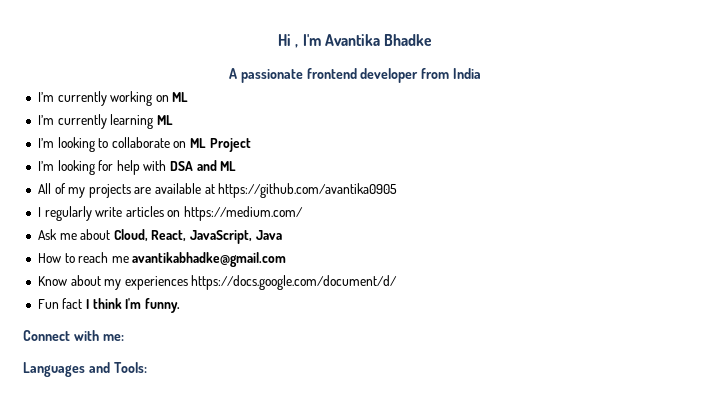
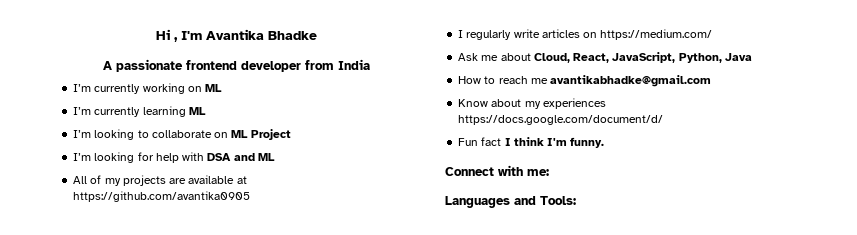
(253, 237) none -> [678,53,722,63] Python,

